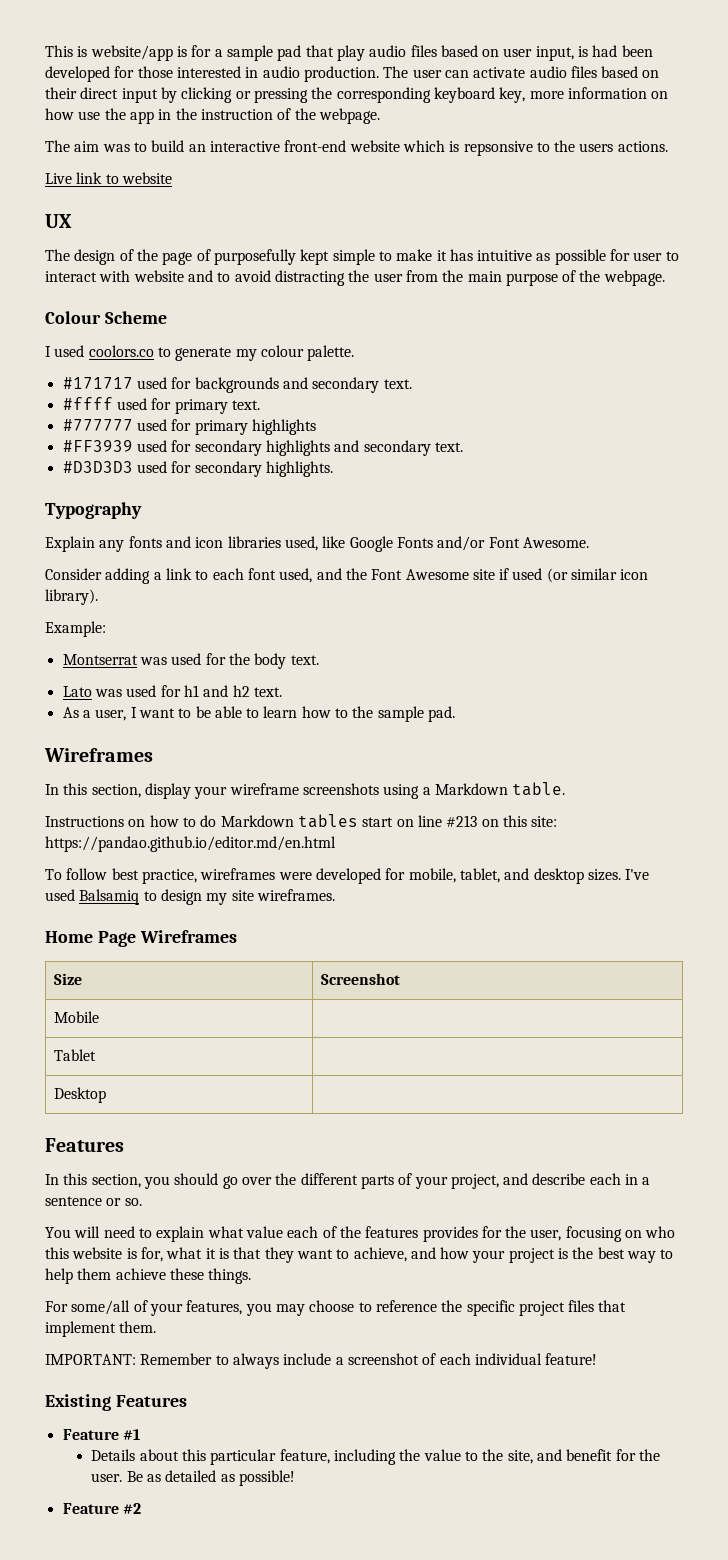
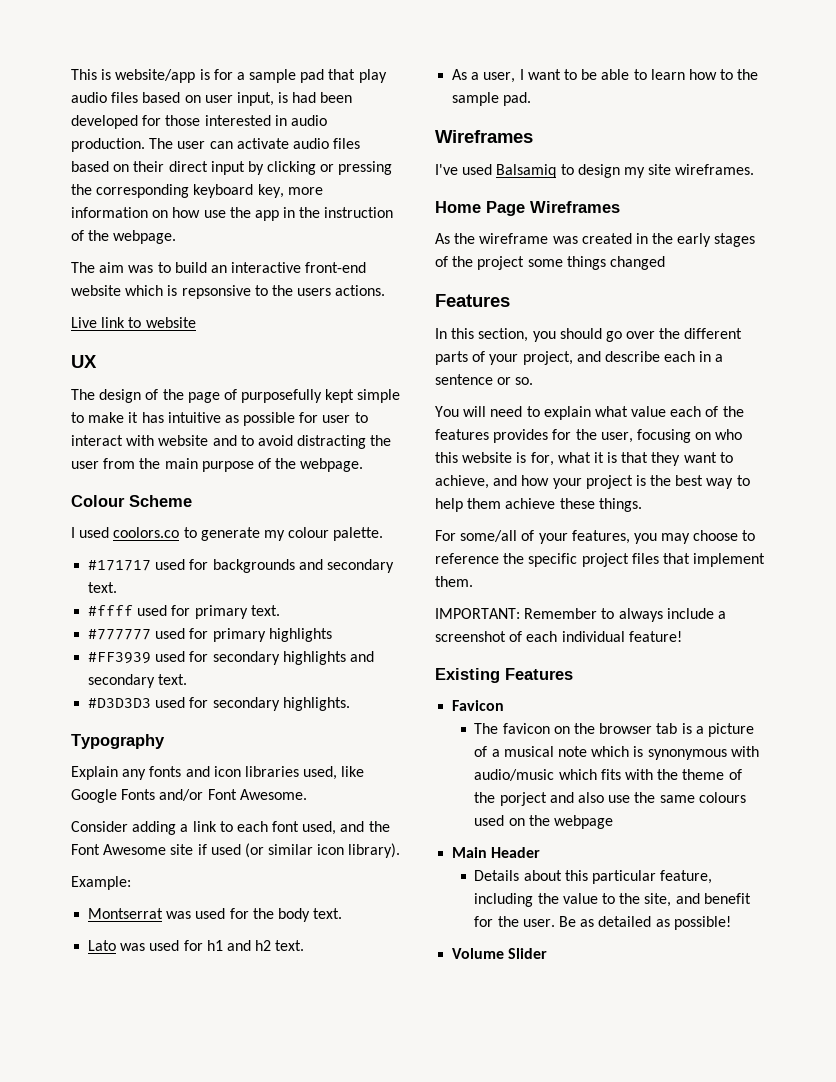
[45,782,566,799] [45,814,558,828] [45,836,336,852] [45,868,621,884] In this section, display your wireframe screenshots using a Markdown table. // Instructions on how to do Markdown tables start on line #213 on this site: https://pandao.github.io/editor.md/en.html // To follow best practice, wireframes were developed for mobile, tablet, and desktop sizes. -> (533, 136) none
[53,973,82,985] [320,973,400,985] [53,1011,99,1023] [53,1049,96,1061] [53,1087,106,1103] // Size | Screenshot // Mobile | // Tablet | // Desktop | -> [435,233,756,247] [435,256,665,270] // As the wireframe was created in the early stages of the project some things changed
[62,1429,140,1440] Feature #1 -> [452,700,505,711] [474,723,754,737] [474,746,759,760] [474,769,742,781] [474,792,746,806] [474,815,614,829] [452,847,541,858] Favicon // The favicon on the browser tab is a picture of a musical note which is synonymous with audio/music which fits with the theme of the porject and also use the same colours used on the webpage // Main Header
[62,1503,141,1514] Feature #2 -> [452,948,548,959] Volume Slider

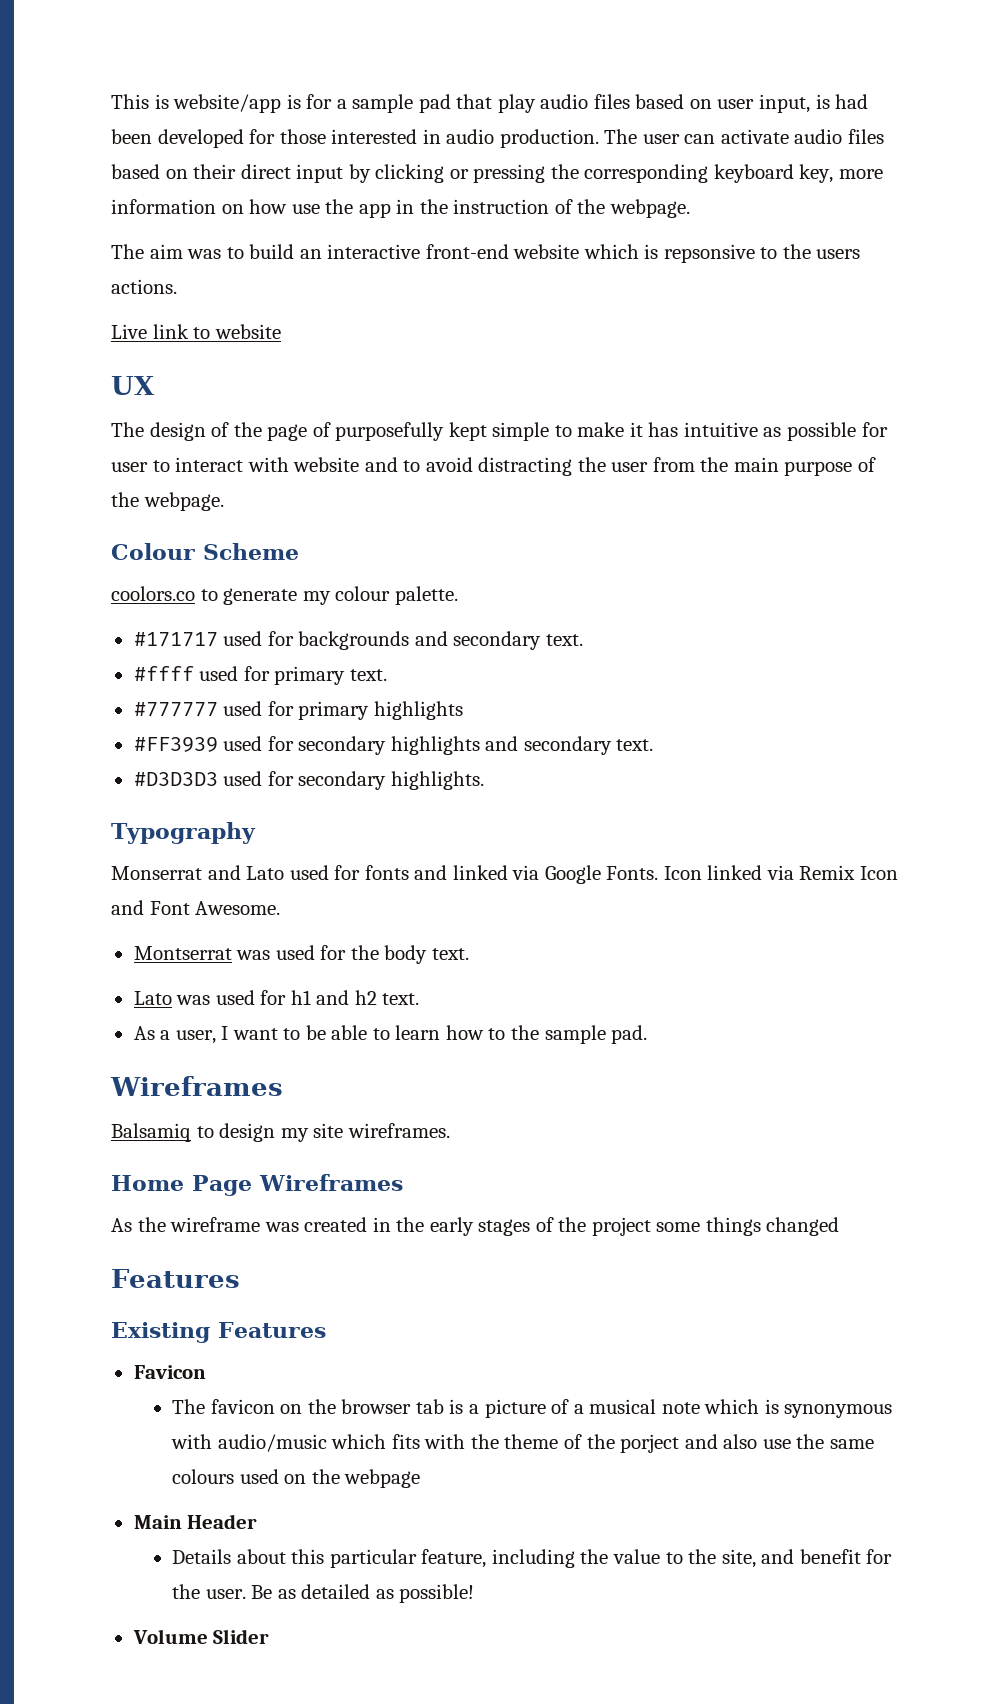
[71,527,110,538] I used -> (299, 551) none
[71,766,365,780] [71,789,307,803] [71,821,390,835] [71,843,401,858] [71,876,131,890] Explain any fonts and icon libraries used, like Google Fonts and/or Font Awesome. // Consider adding a link to each font used, and the Font Awesome site if used (or similar icon library). // Example: -> [111,865,899,884] [111,900,281,915] Monserrat and Lato used for fonts and linked via Google Fonts. Icon linked via Remix Icon and Font Awesome.
[435,164,493,175] I've used -> (283, 1086) none
[435,328,743,342] [435,351,724,365] [435,374,534,385] [435,406,744,420] [435,429,743,443] [435,452,733,466] [435,475,750,489] [435,498,642,512] [435,530,756,544] [435,553,766,567] [435,576,473,587] [435,608,726,622] [435,631,682,642] // In this section, you should go over the different parts of your project, and describe each in a sentence or so. // You will need to explain what value each of the features provides for the user, focusing on who this website is for, what it is that they want to achieve, and how your project is the best way to help them achieve these things. // For some/all of your features, you may choose to reference the specific project files that implement them. // IMPORTANT: Remember to always include a screenshot of each individual feature! -> (240, 1278) none

